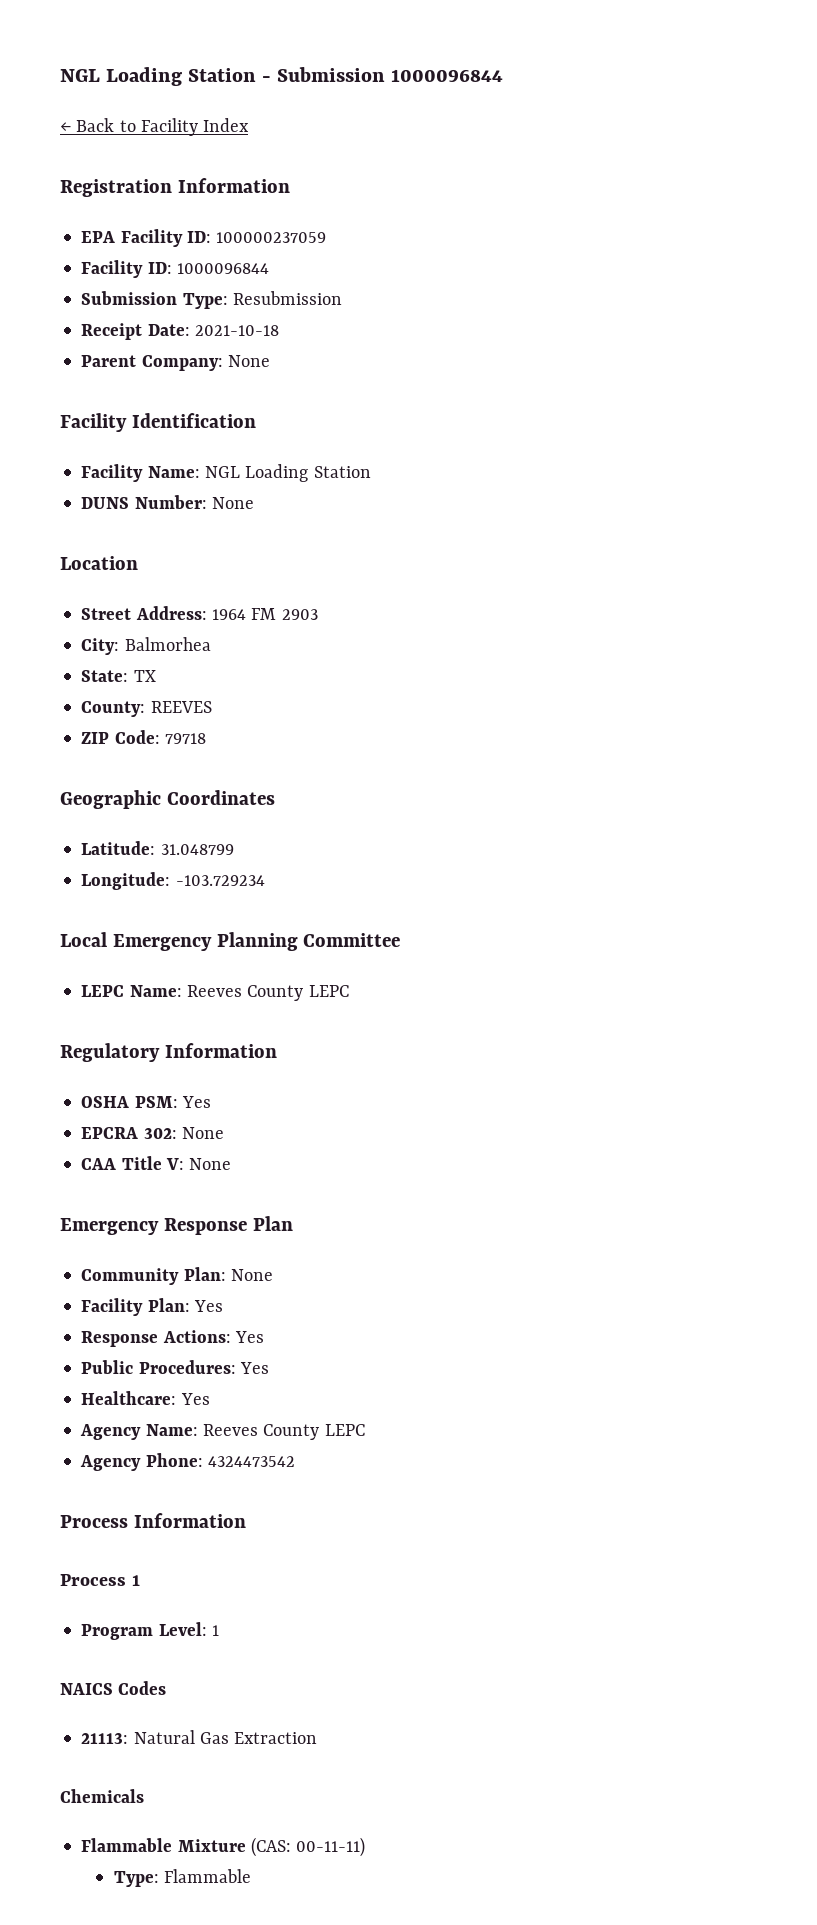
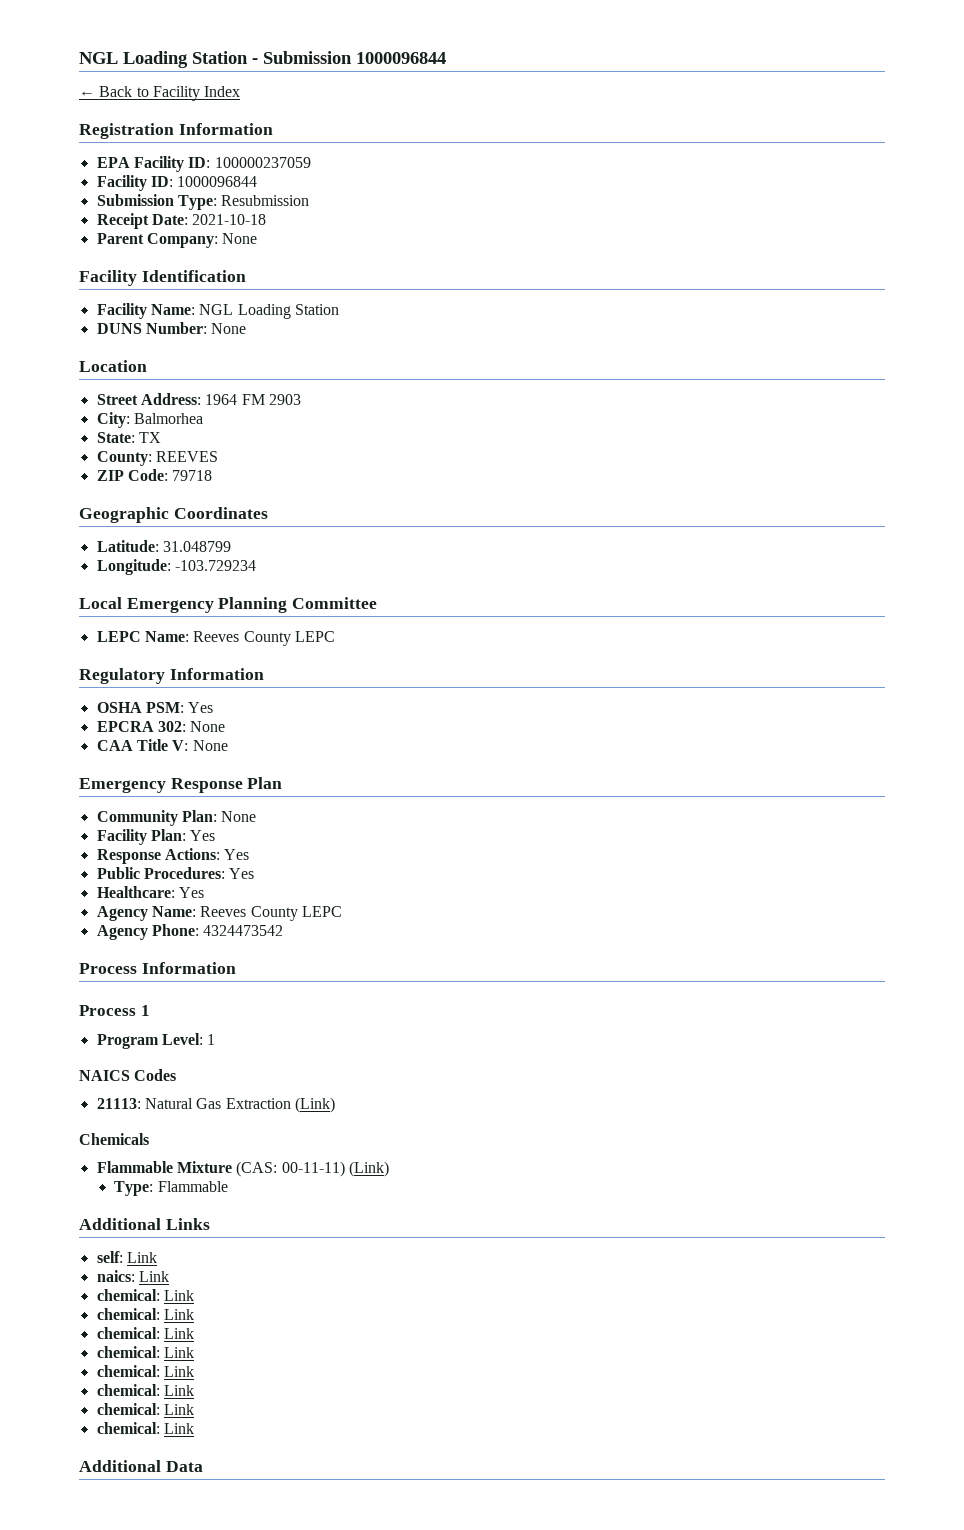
(318, 1738) none -> [294,1097,335,1113] (Link)
(366, 1847) none -> [348,1161,389,1177] (Link)
(251, 1876) none -> [79,1218,210,1230] [96,1251,157,1263] [96,1270,169,1282] [96,1289,194,1301] [96,1308,194,1320] [96,1327,194,1339] [96,1346,194,1358] [96,1365,194,1377] [96,1384,194,1396] [96,1403,194,1415] [96,1422,194,1434] [79,1460,203,1472] // Additional Links // self: Link // naics: Link // chemical: Link // chemical: Link // chemical: Link // chemical: Link // chemical: Link // chemical: Link // chemical: Link // chemical: Link // Additional Data

